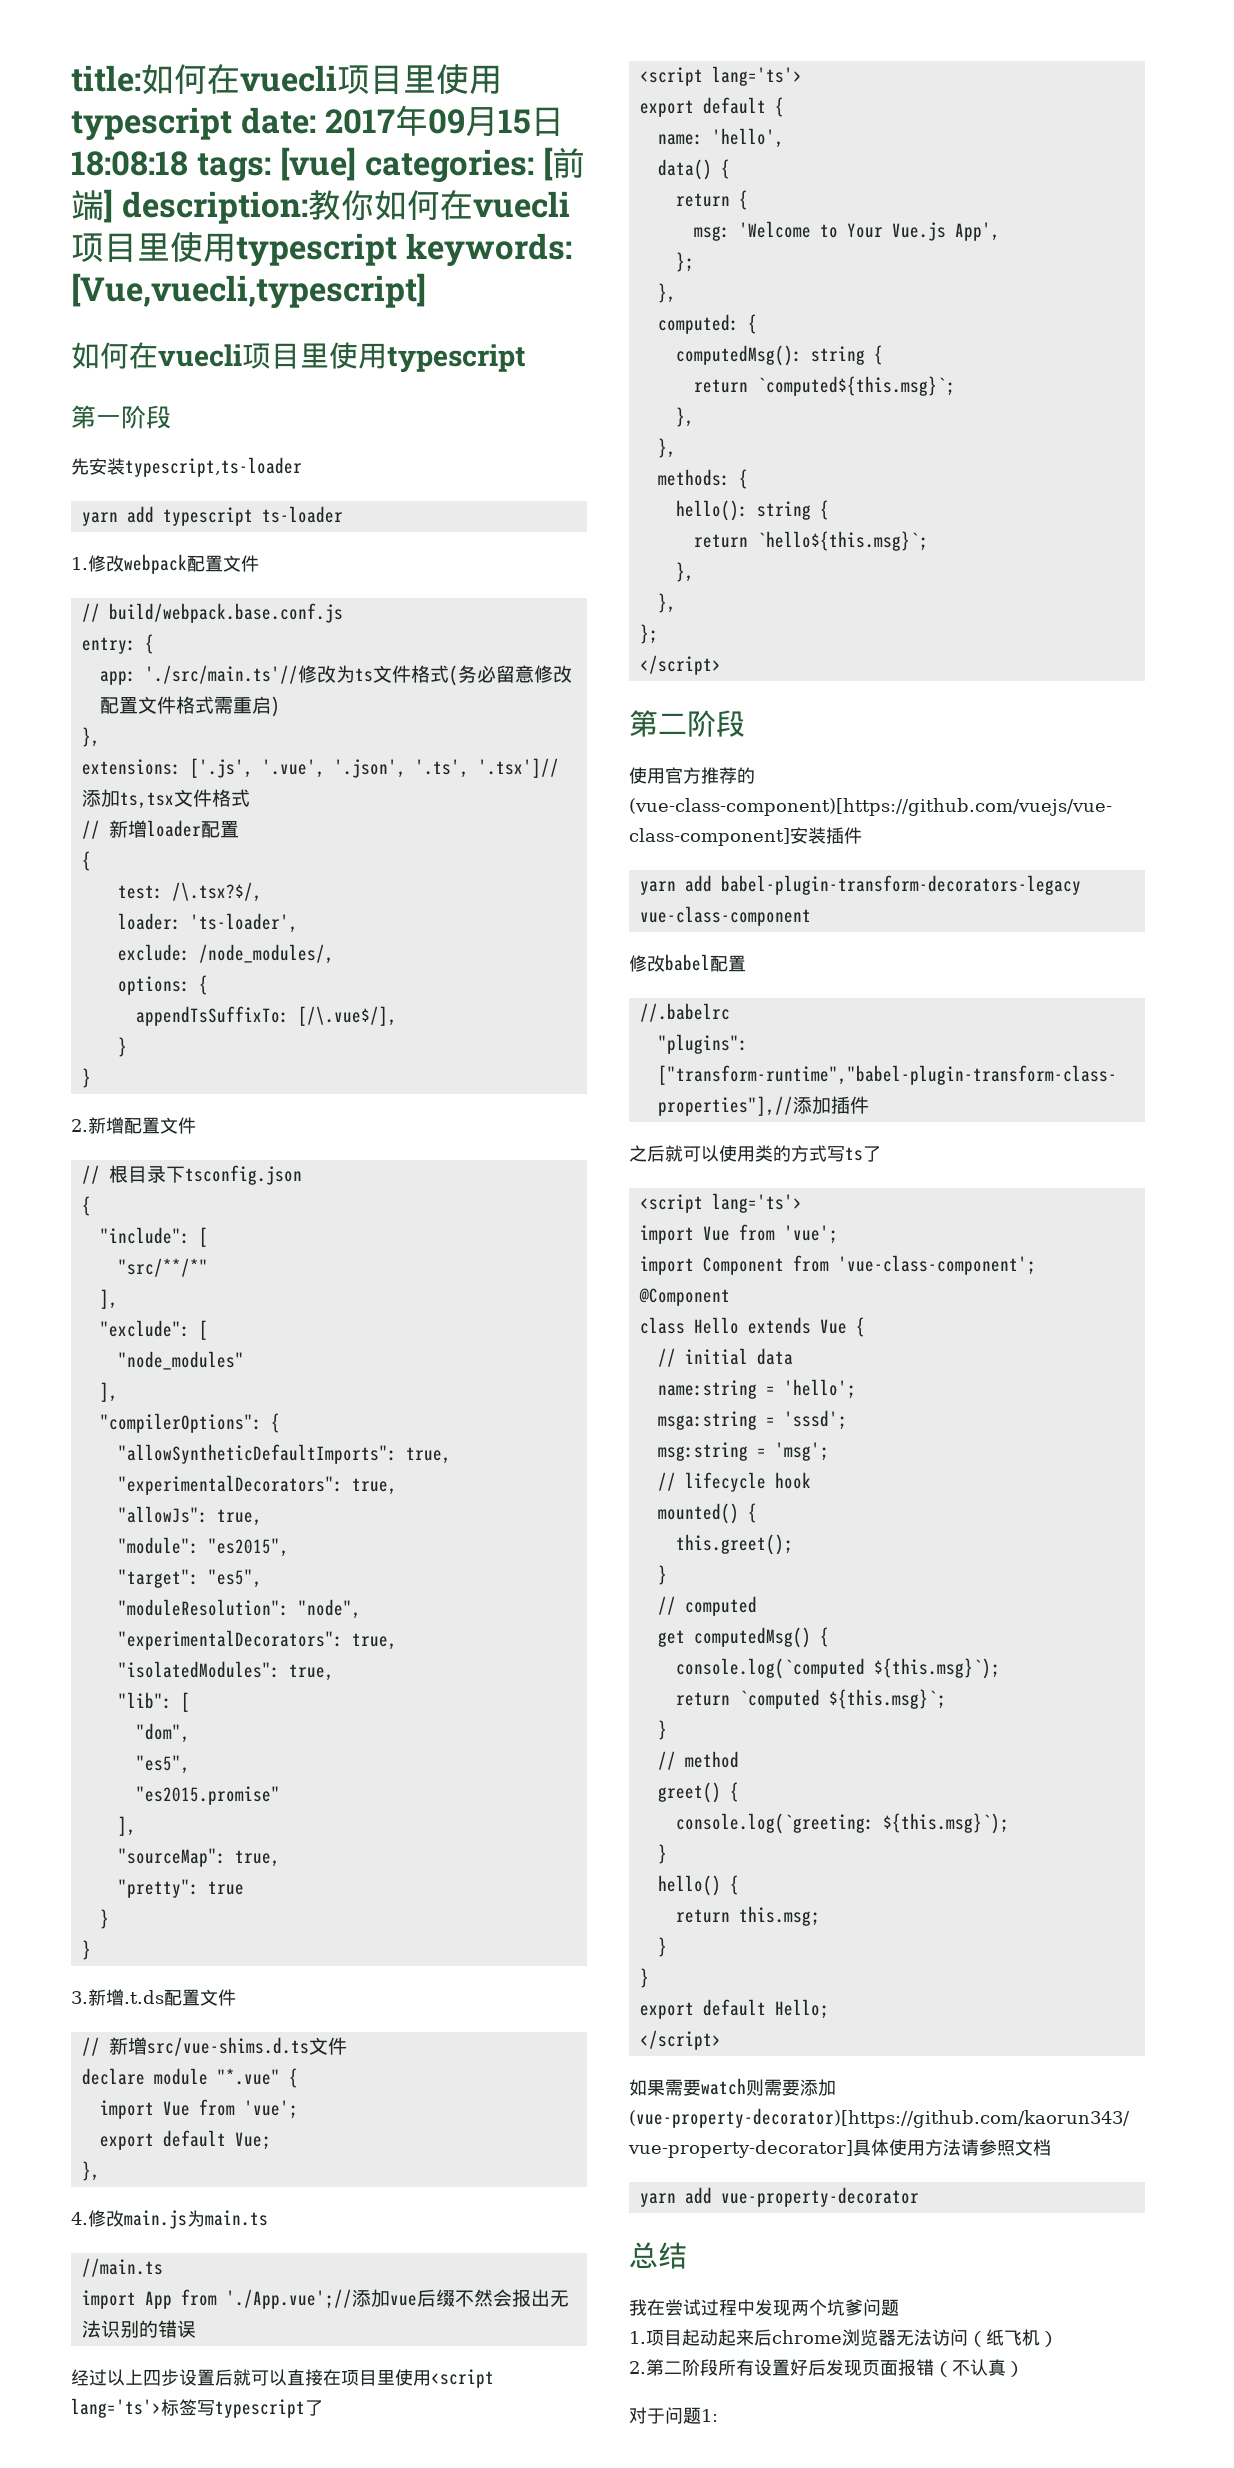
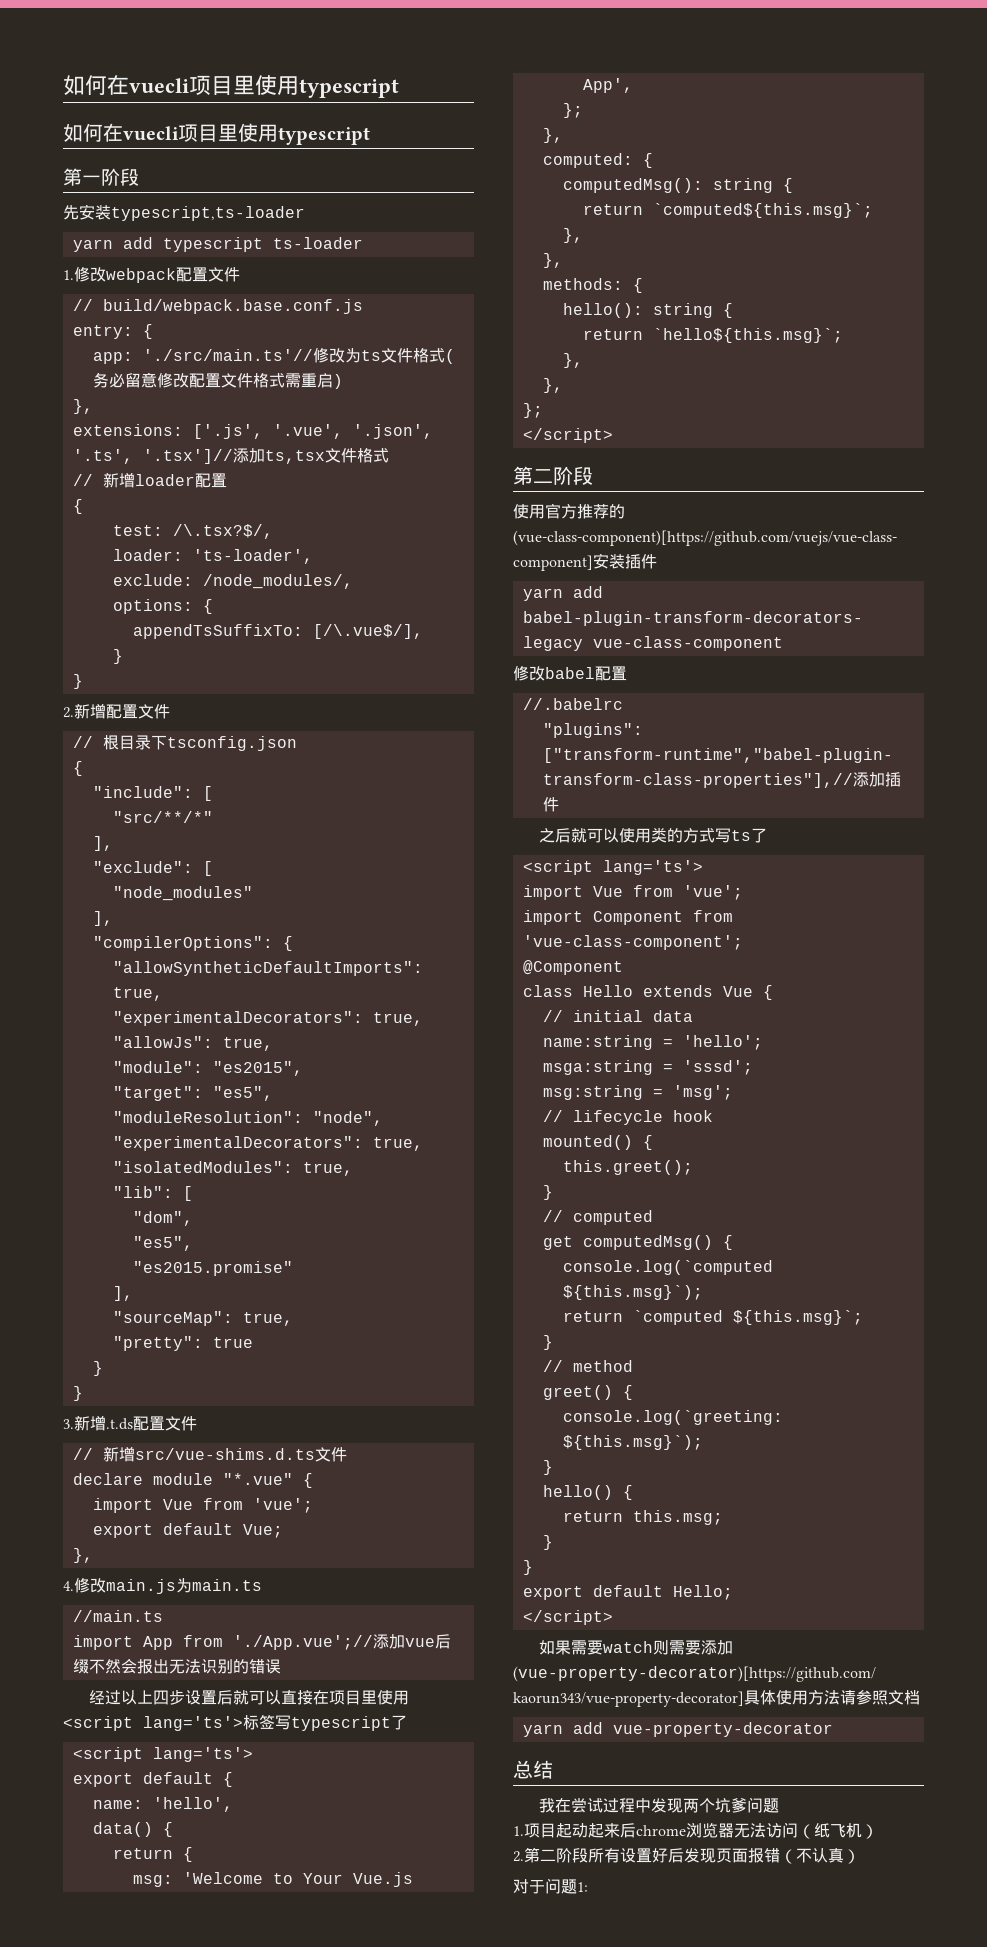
[71,64,502,95] [71,105,564,141] [71,147,585,183] [71,189,570,224] [71,232,572,267] [71,273,426,309] title:如何在vuecli项目里使用typescript date: 2017年09月15日18:08:18 tags: [vue] categories: [前端] description:教你如何在vuecli项目里使用typescript keywords: [Vue,vuecli,typescript] -> [63,75,399,98] 如何在vuecli项目里使用typescript

